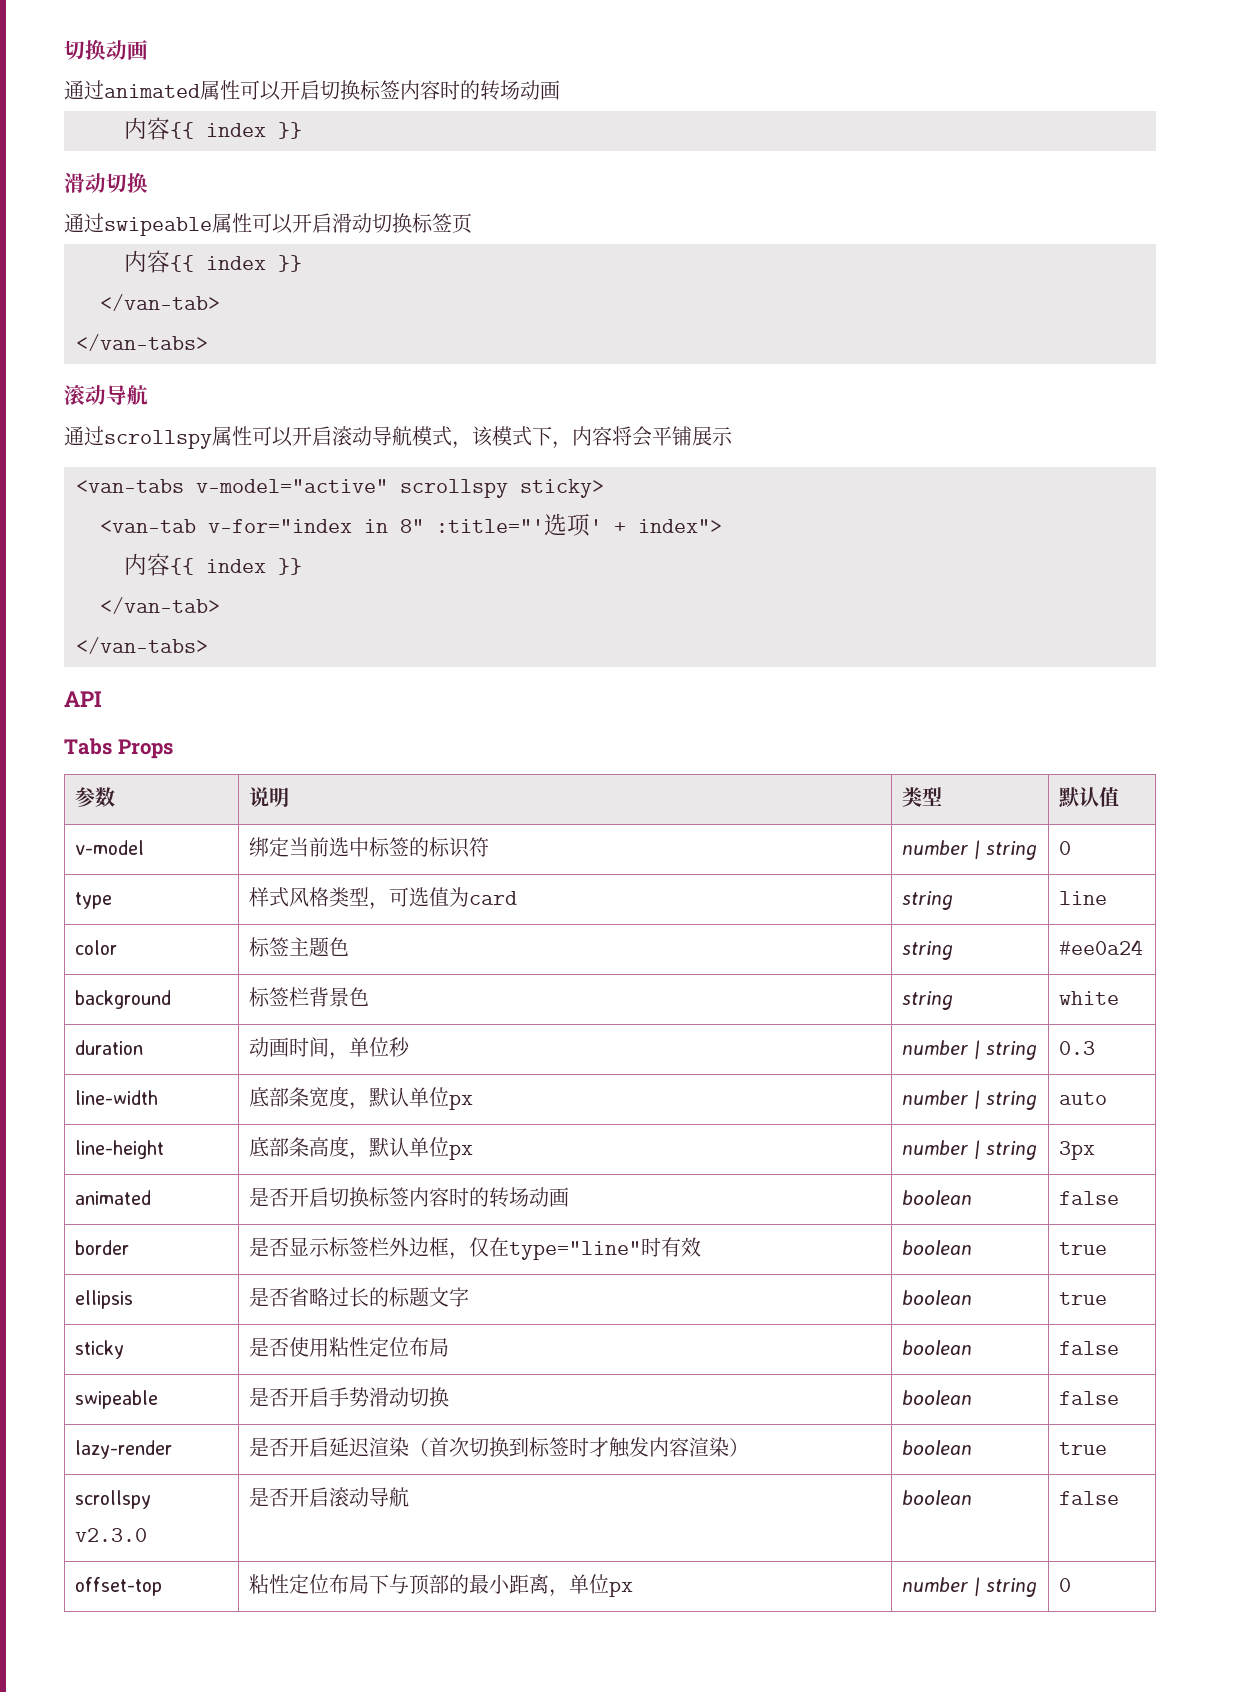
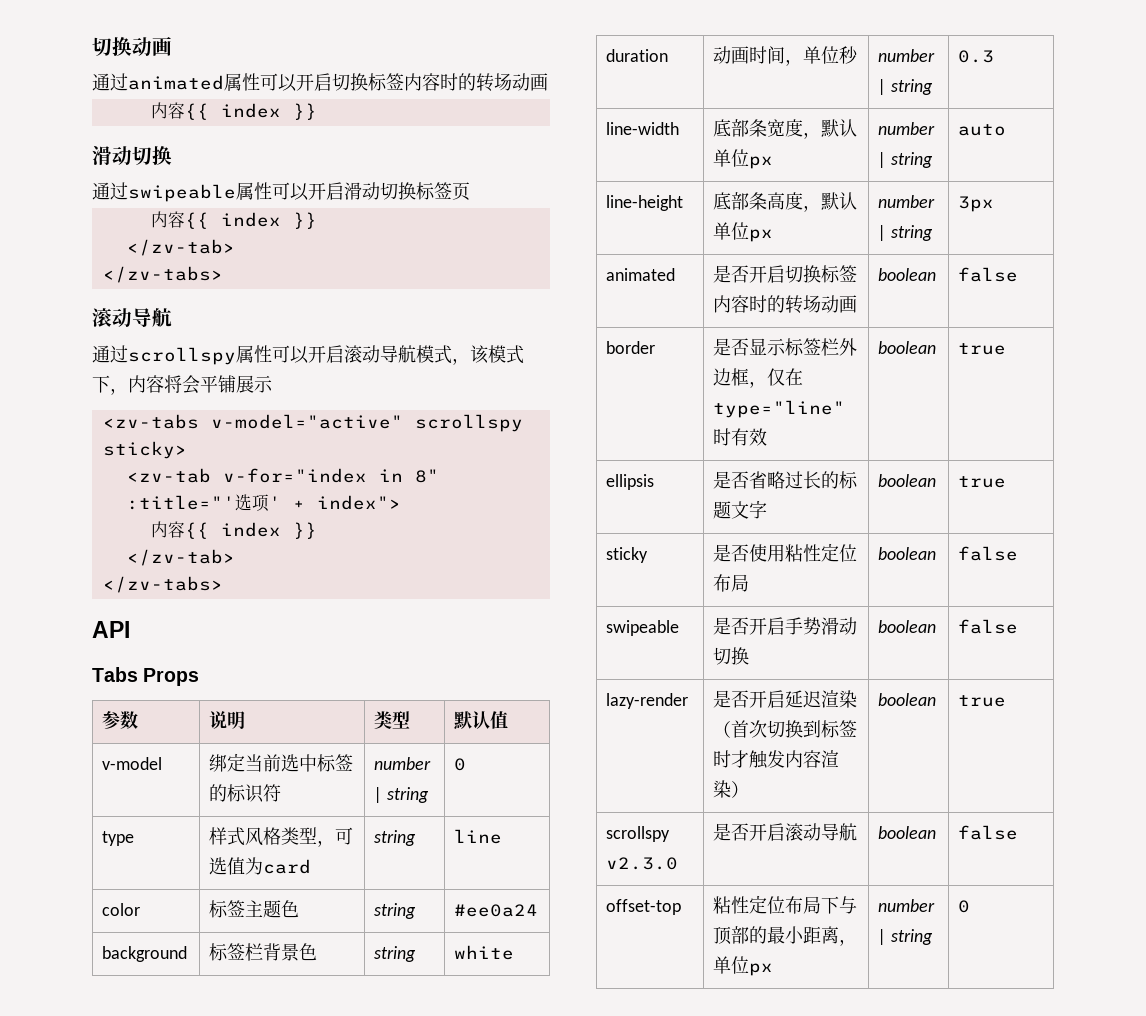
[100,294,220,311] [76,334,208,351] </van-tab> // </van-tabs> -> [126,239,235,256] [102,266,223,283] </zv-tab> // </zv-tabs>
[76,479,184,493] <van-tabs -> [102,414,199,429] <zv-tabs
[100,519,196,533] <van-tab -> [126,468,211,483] <zv-tab
[100,597,220,614] [76,637,208,654] </van-tab> // </van-tabs> -> [126,549,235,566] [102,576,223,593] </zv-tab> // </zv-tabs>

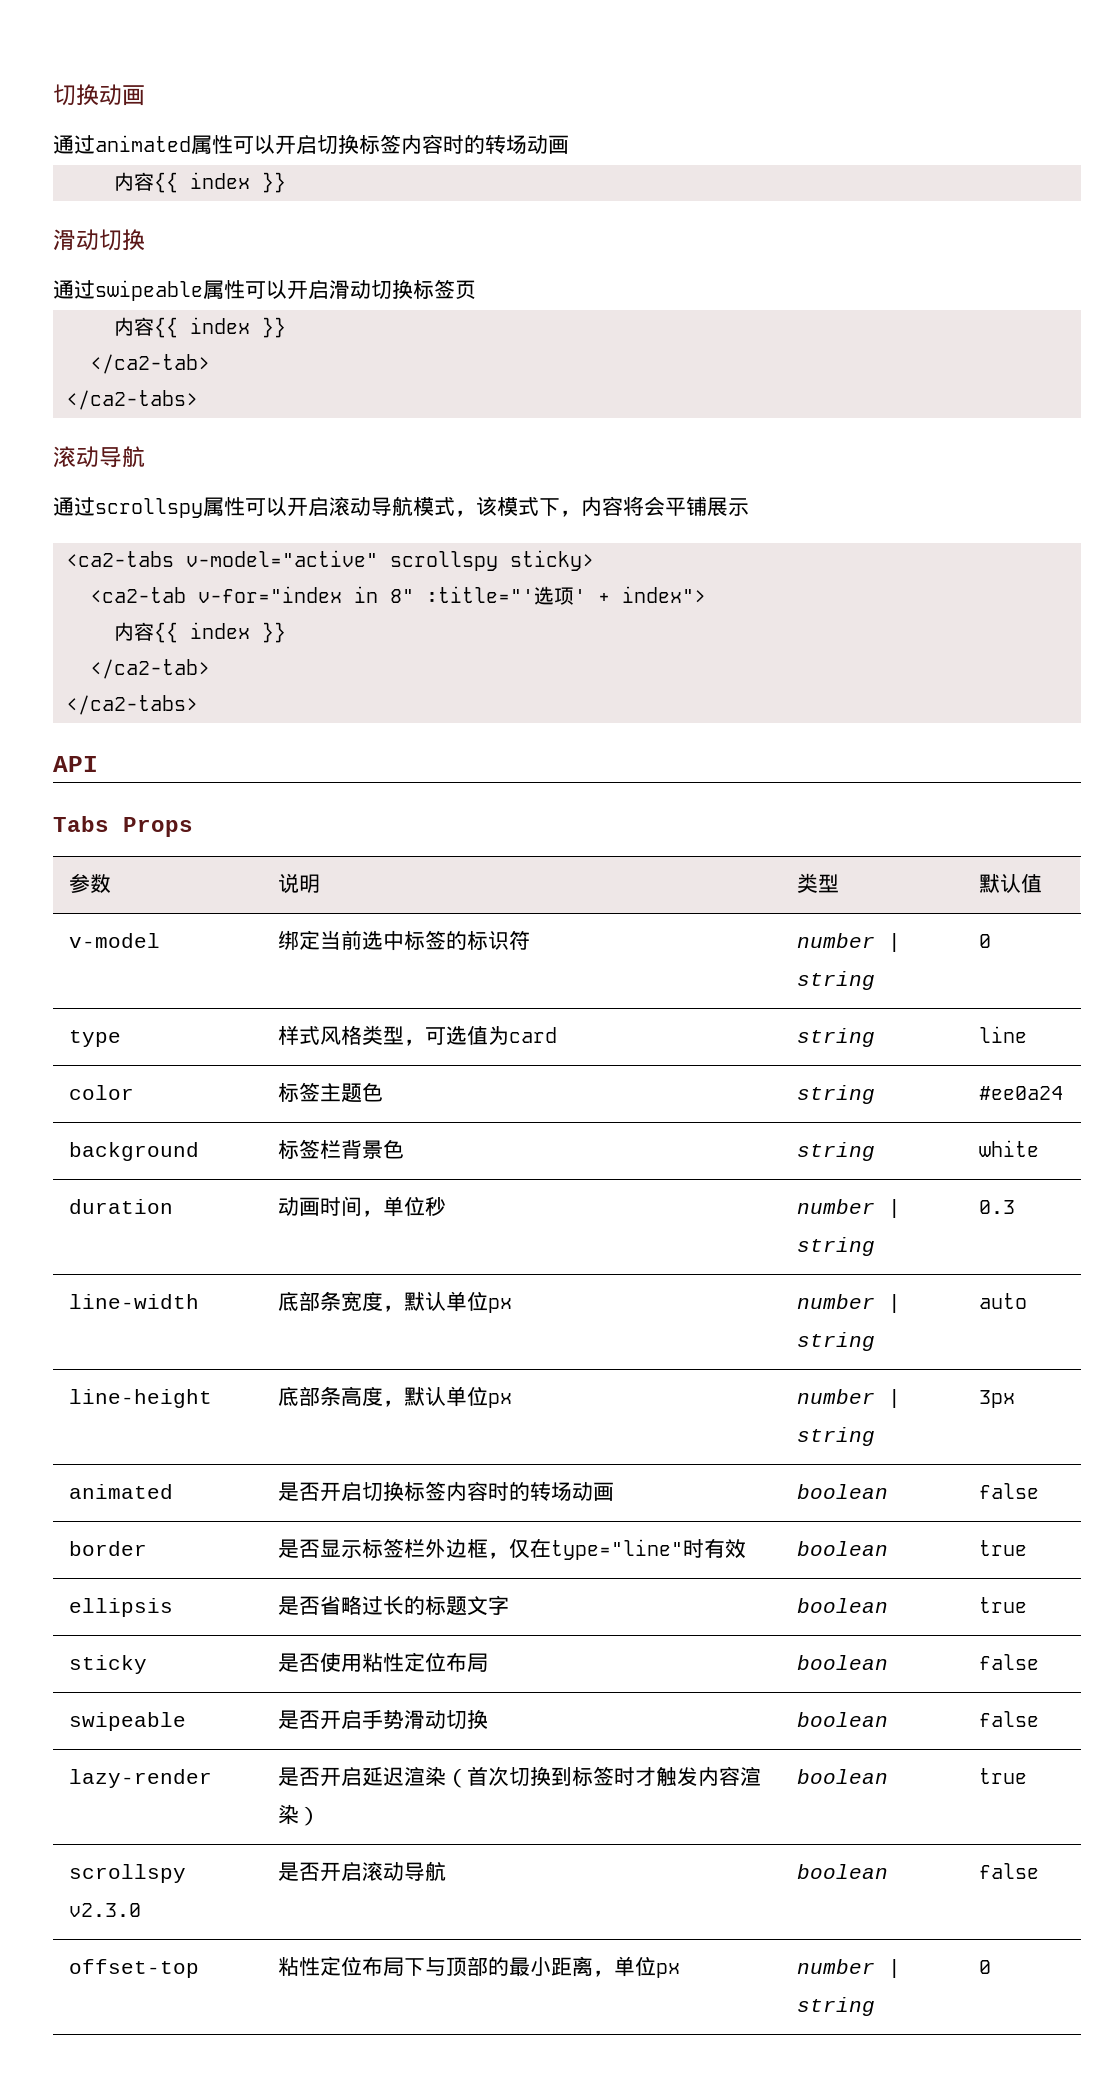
[126,239,235,256] [102,266,223,283] </zv-tab> // </zv-tabs> -> [89,354,210,374] [65,390,198,410] </ca2-tab> // </ca2-tabs>
[102,414,199,429] <zv-tabs -> [65,551,174,567] <ca2-tabs
[126,468,211,483] <zv-tab -> [89,587,186,603] <ca2-tab
[126,549,235,566] [102,576,223,593] </zv-tab> // </zv-tabs> -> [89,659,210,679] [65,695,198,715] </ca2-tab> // </ca2-tabs>

